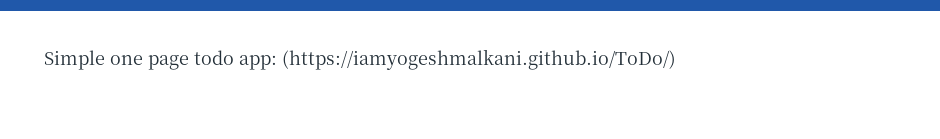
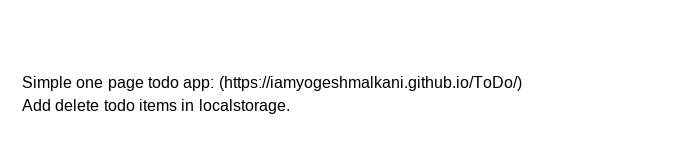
(676, 59) none -> [22,99,290,114] // Add delete todo items in localstorage.

